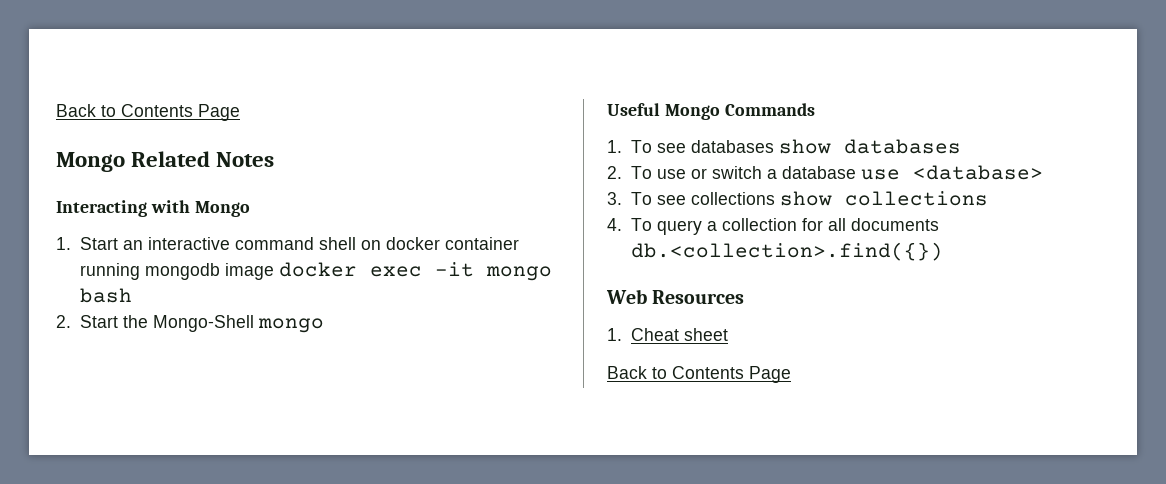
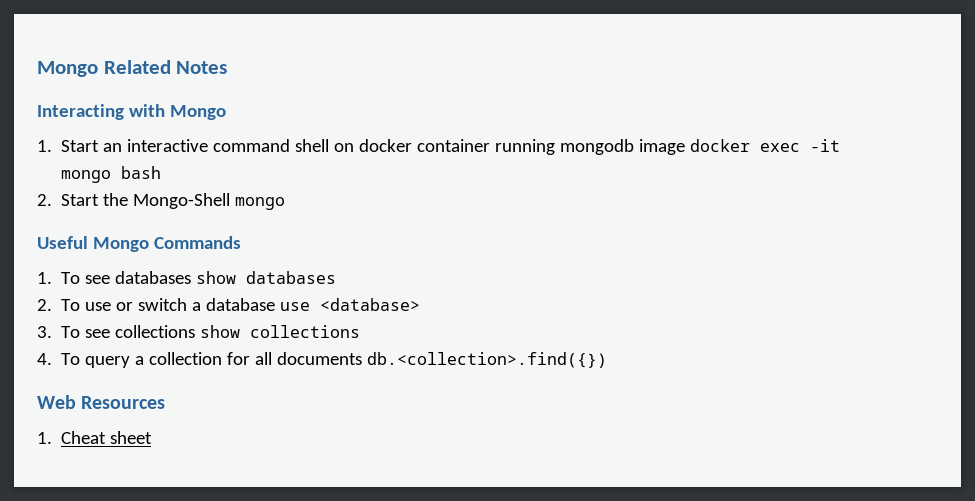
[56,104,240,121] Back to Contents Page // -> (37, 69) none
[607,366,791,383] // Back to Contents Page -> (153, 437) none

